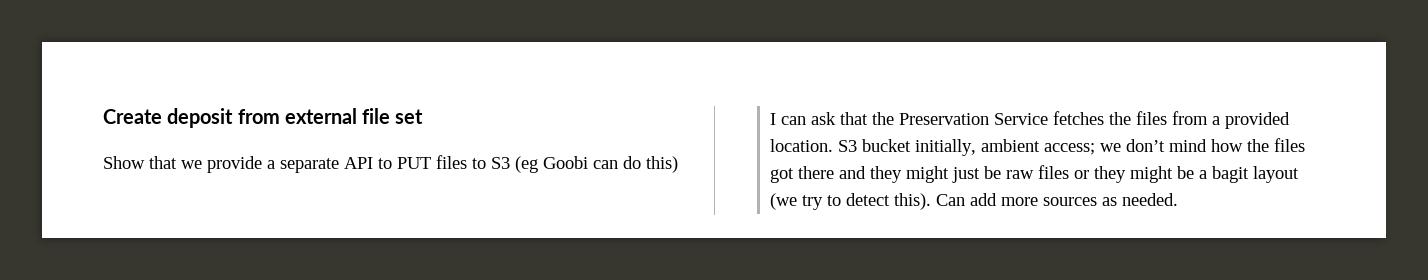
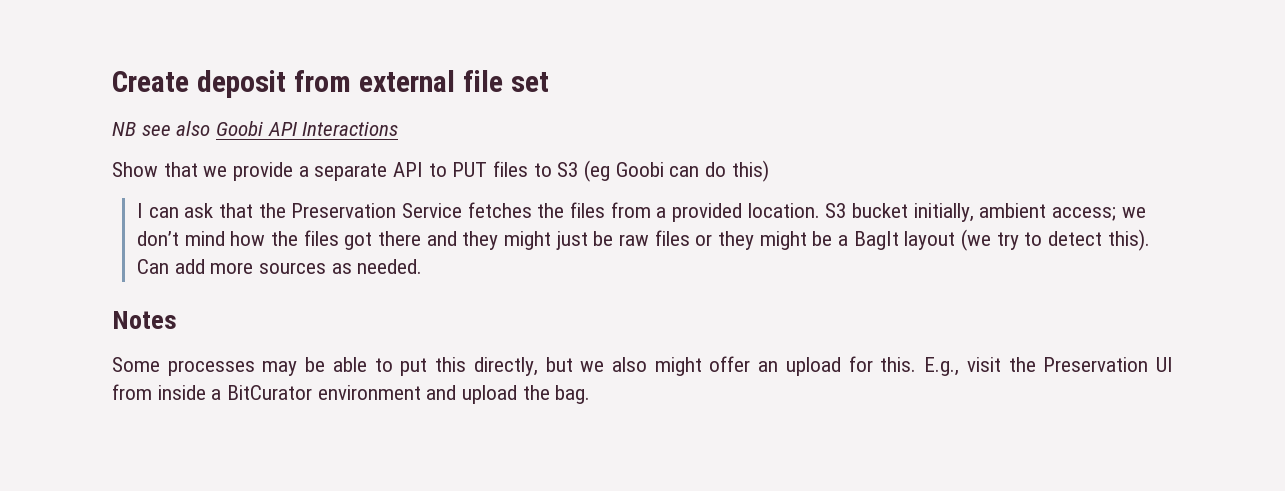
(424, 116) none -> [112,121,399,136] // NB see also Goobi API Interactions
[1211,166,1249,183] bagit -> [853,231,899,250] BagIt
(1178, 199) none -> [112,311,177,329] [112,356,1174,376] [112,384,591,404] // Notes // Some processes may be able to put this directly, but we also might offer an upload for this. E.g., visit the Preservation UI from inside a BitCurator environment and upload the bag.

